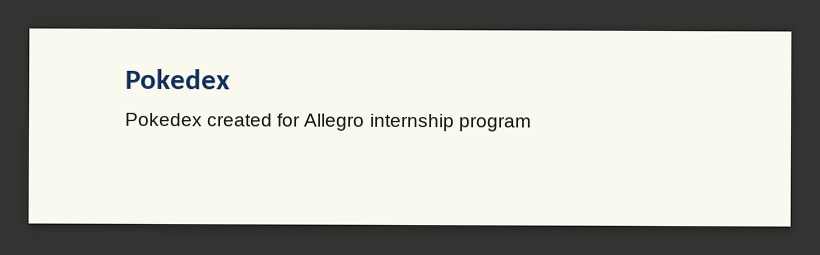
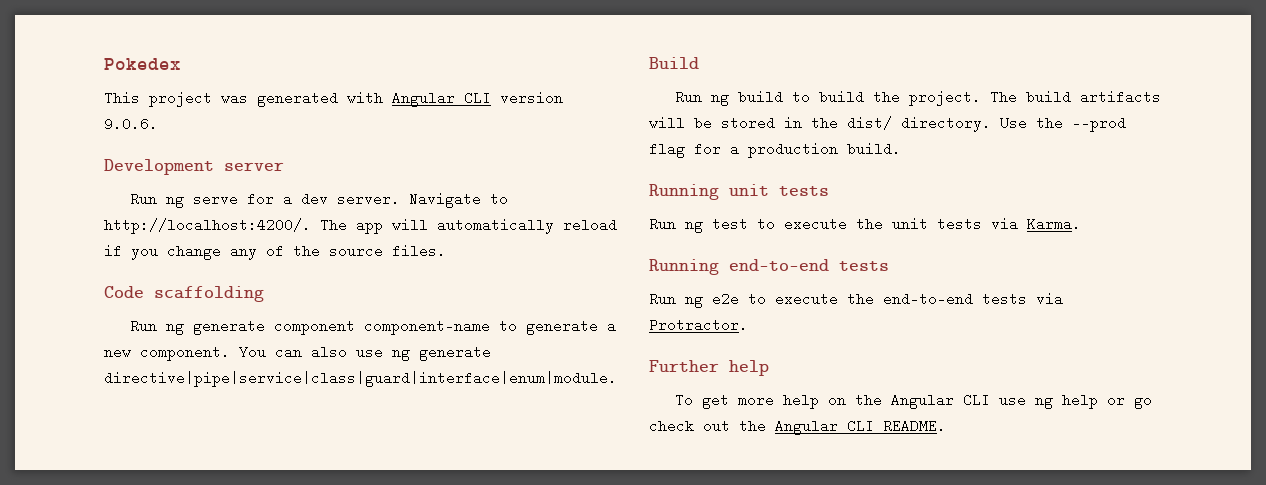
[125,112,532,132] Pokedex created for Allegro internship program -> [104,91,563,107] [104,117,158,131] [104,159,284,175] [129,192,508,208] [104,218,617,234] [104,244,446,260] [104,286,264,302] [129,319,616,335] [104,345,491,361] [104,371,617,387] [649,57,699,69] [674,90,1161,106] [649,116,1126,132] [649,142,901,158] [649,184,829,200] [649,217,1081,233] [649,259,889,275] [649,292,1063,308] [649,318,748,332] [649,360,769,376] [674,393,1152,409] [649,419,946,435] This project was generated with Angular CLI version 9.0.6. // Development server // Run ng serve for a dev server. Navigate to http://localhost:4200/. The app will automatically reload if you change any of the source files. // Code scaffolding // Run ng generate component component-name to generate a new component. You can also use ng generate directive|pipe|service|class|guard|interface|enum|module. // Build // Run ng build to build the project. The build artifacts will be stored in the dist/ directory. Use the --prod flag for a production build. // Running unit tests // Run ng test to execute the unit tests via Karma. // Running end-to-end tests // Run ng e2e to execute the end-to-end tests via Protractor. // Further help // To get more help on the Angular CLI use ng help or go check out the Angular CLI README.

